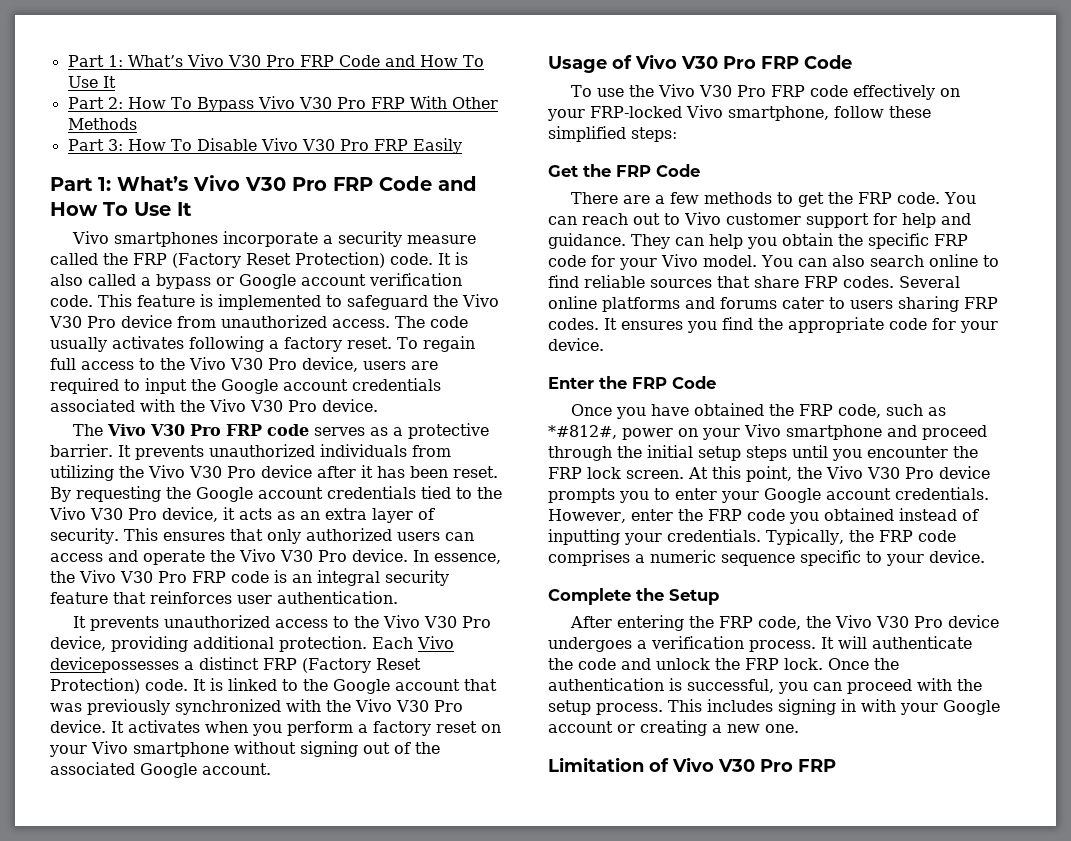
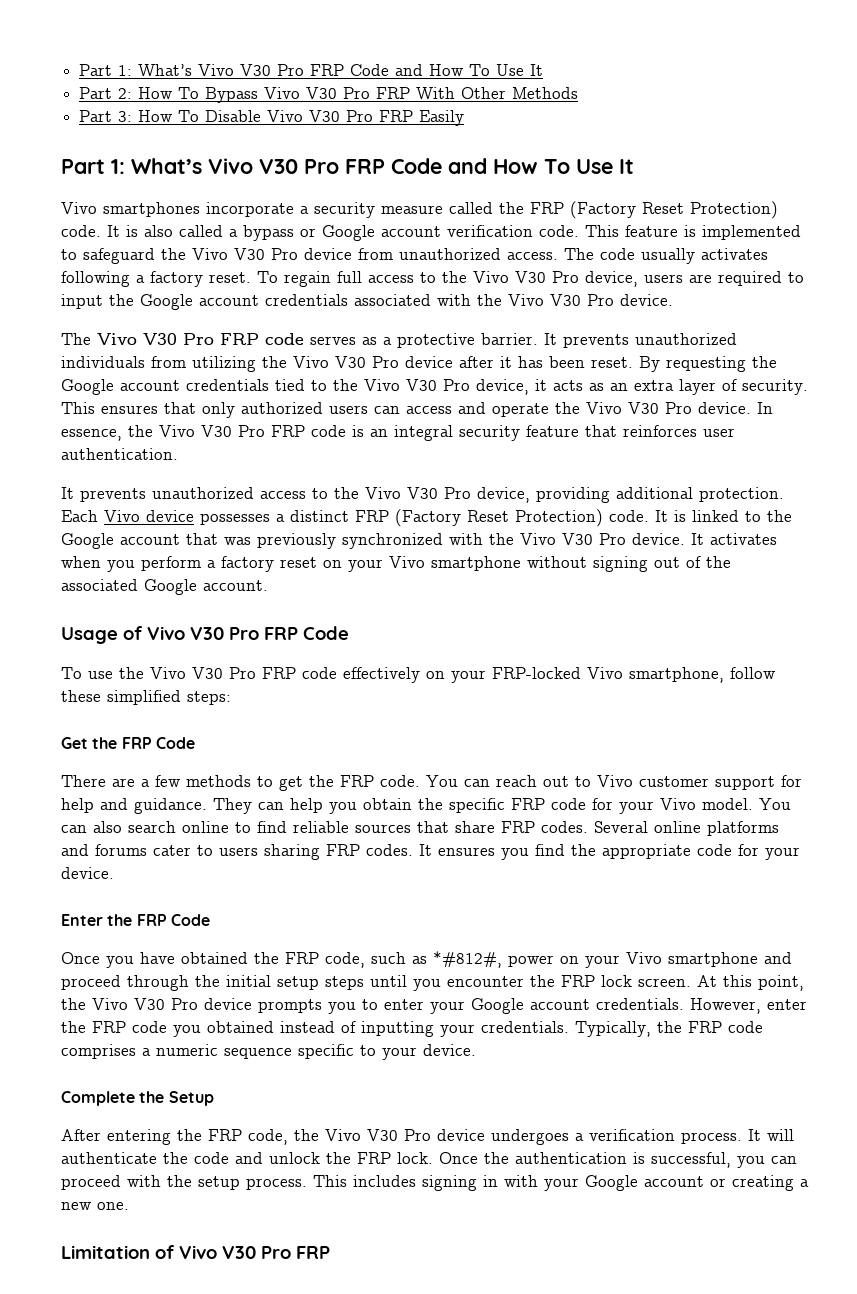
[50,657,179,673] devicepossesses -> [146,510,270,525] device possesses

